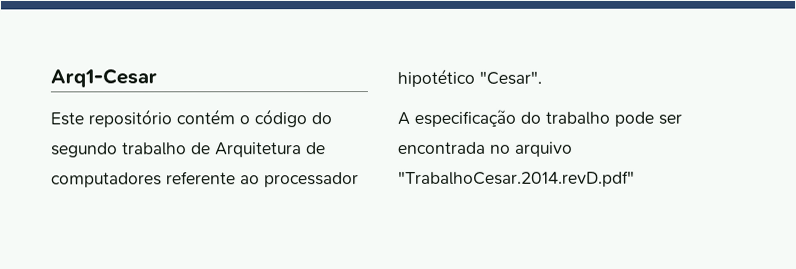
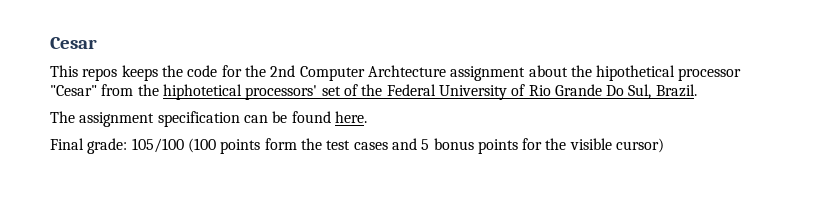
[50,68,157,88] [50,109,332,128] [51,142,326,158] [51,171,359,188] [397,68,542,88] [397,109,682,127] [398,141,573,157] [398,170,635,187] Arq1-Cesar // Este repositório contém o código do segundo trabalho de Arquitetura de computadores referente ao processador hipotético "Cesar". // A especificação do trabalho pode ser encontrada no arquivo "TrabalhoCesar.2014.revD.pdf" -> [50,37,97,49] [50,65,742,81] [50,84,697,100] [50,111,367,127] [50,138,665,154] Cesar // This repos keeps the code for the 2nd Computer Archtecture assignment about the hipothetical processor "Cesar" from the hiphotetical processors' set of the Federal University of Rio Grande Do Sul, Brazil. // The assignment specification can be found here. // Final grade: 105/100 (100 points form the test cases and 5 bonus points for the visible cursor)

